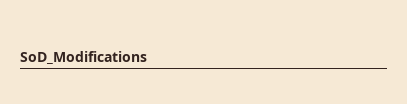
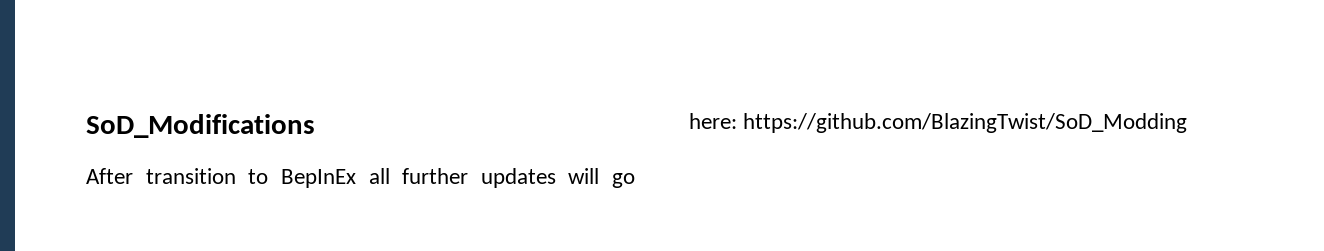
(147, 57) none -> [86,168,635,188] [689,113,1188,133] // After transition to BepInEx all further updates will go here: https://github.com/BlazingTwist/SoD_Modding

